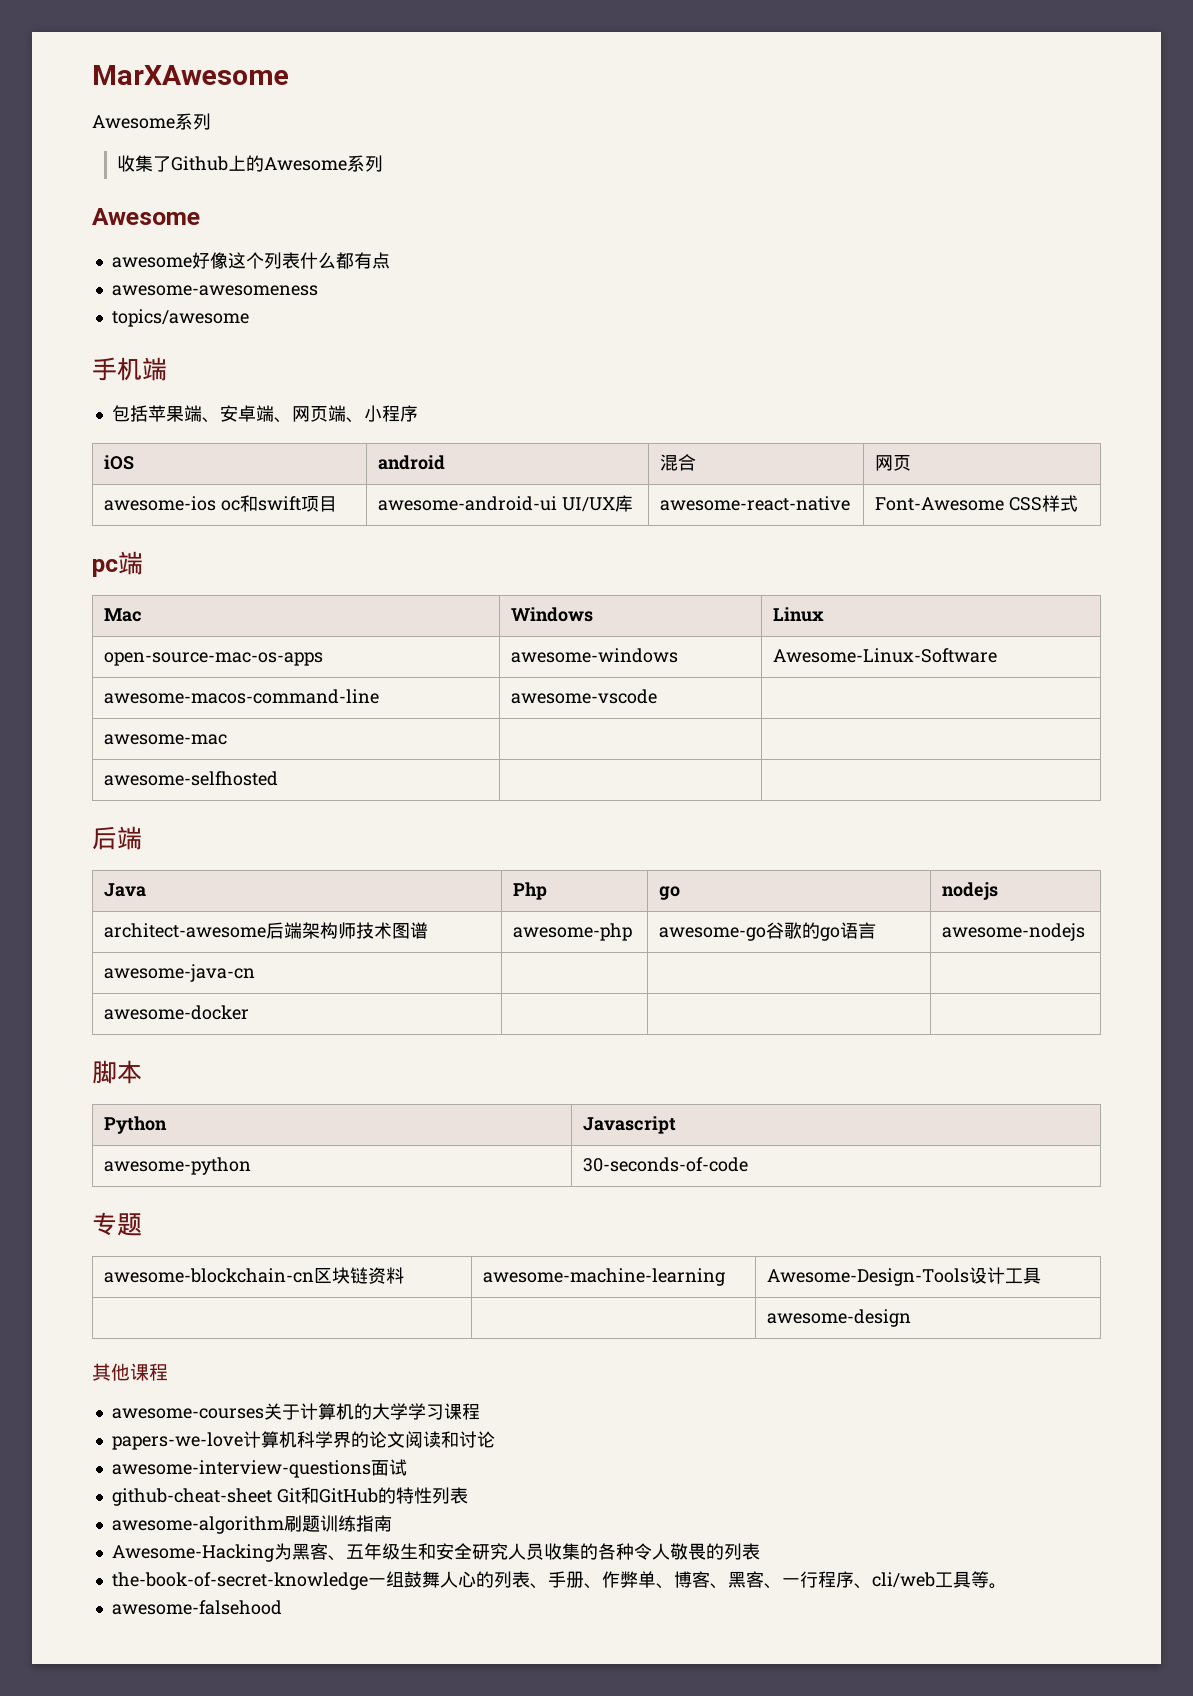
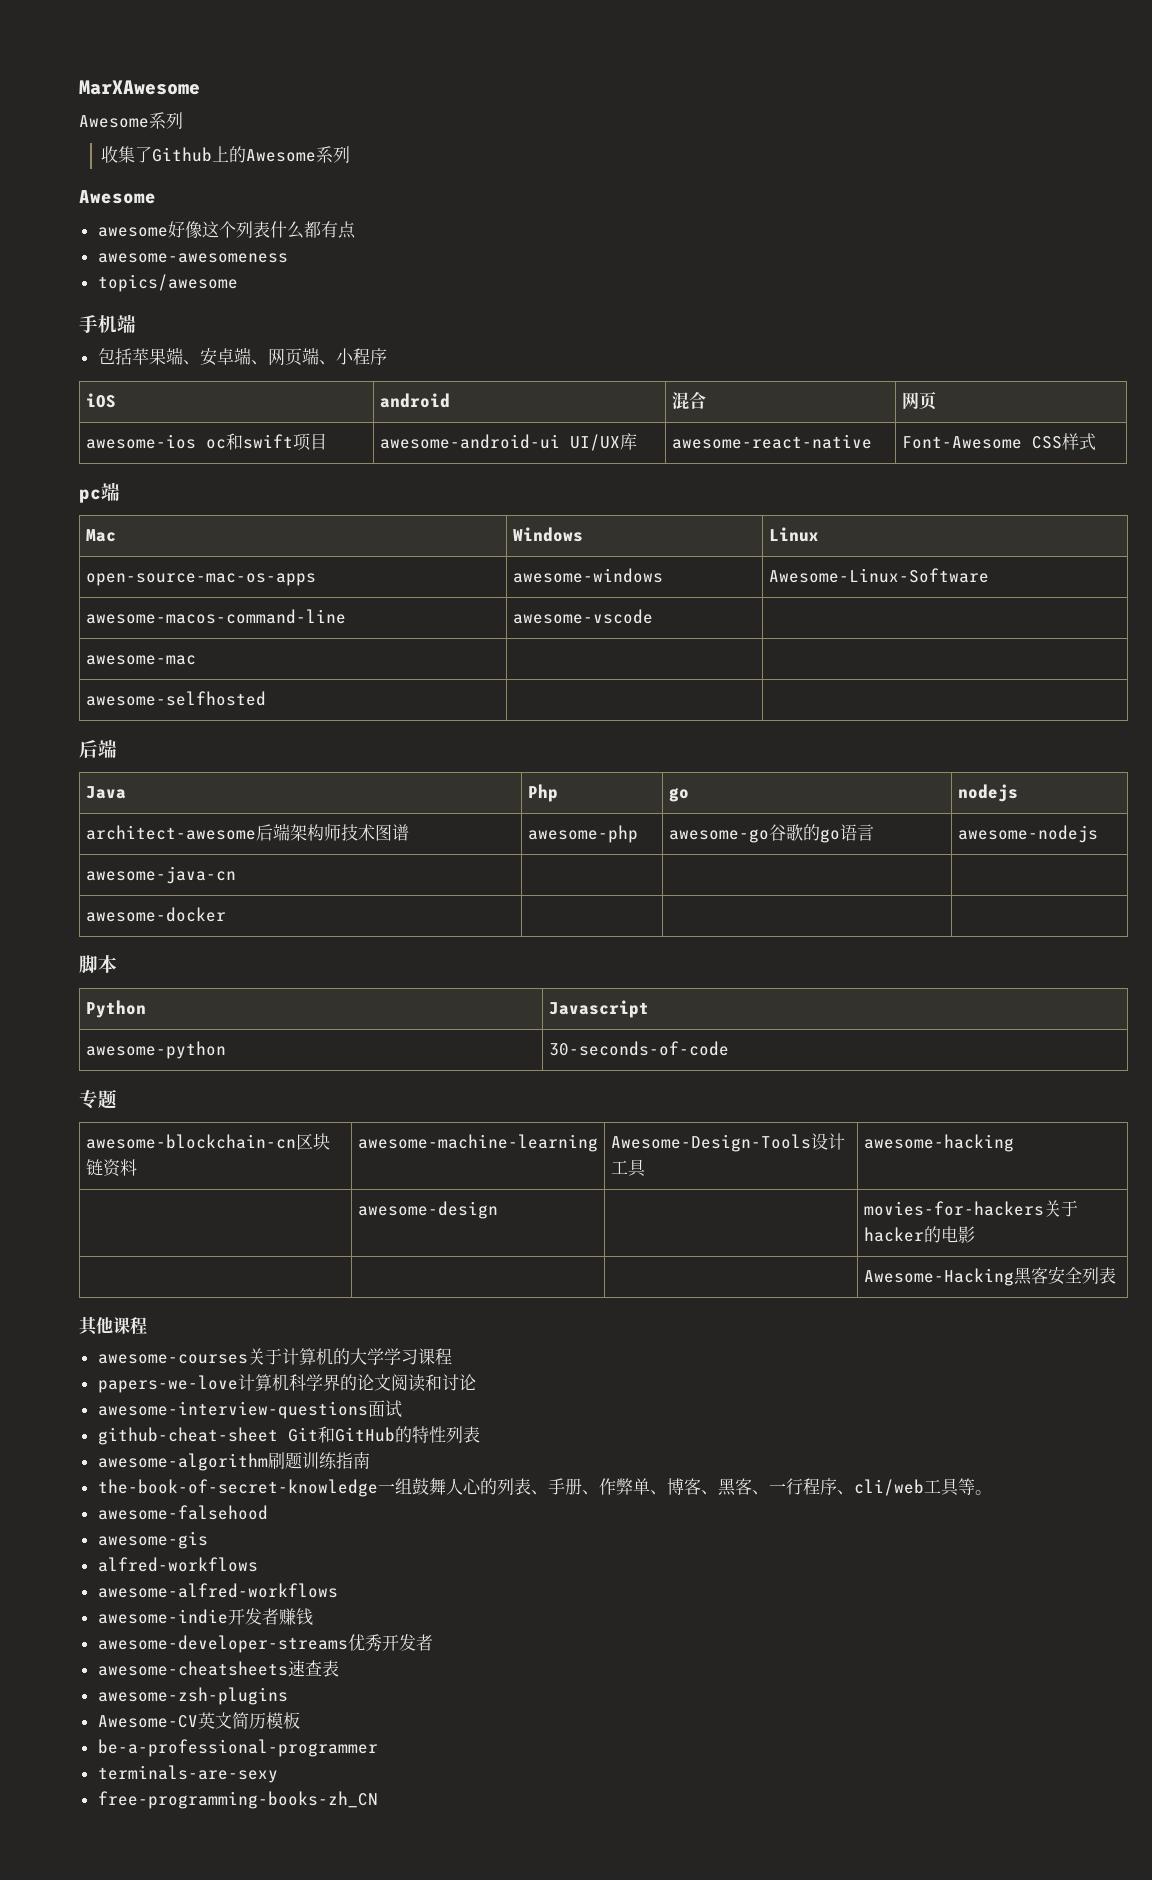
[767,1309,912,1327] // | | awesome-design -> [863,1134,1014,1152] [357,1201,498,1219] [863,1200,1078,1217] [863,1226,975,1243] [863,1267,1116,1286] | awesome-hacking // | awesome-design | | movies-for-hackers关于hacker的电影 // | | | Awesome-Hacking黑客安全列表
[111,1543,760,1562] // Awesome-Hacking为黑客、五年级生和安全研究人员收集的各种令人敬畏的列表 -> (370, 1460) none
(282, 1607) none -> [97,1531,208,1549] [97,1557,258,1572] [97,1583,338,1598] [97,1608,313,1626] [97,1634,433,1653] [97,1660,339,1677] [97,1687,288,1705] [97,1712,300,1729] [97,1739,378,1757] [97,1765,278,1783] [97,1791,378,1809] // awesome-gis // alfred-workflows // awesome-alfred-workflows // awesome-indie开发者赚钱 // awesome-developer-streams优秀开发者 // awesome-cheatsheets速查表 // awesome-zsh-plugins // Awesome-CV英文简历模板 // be-a-professional-programmer // terminals-are-sexy // free-programming-books-zh_CN

